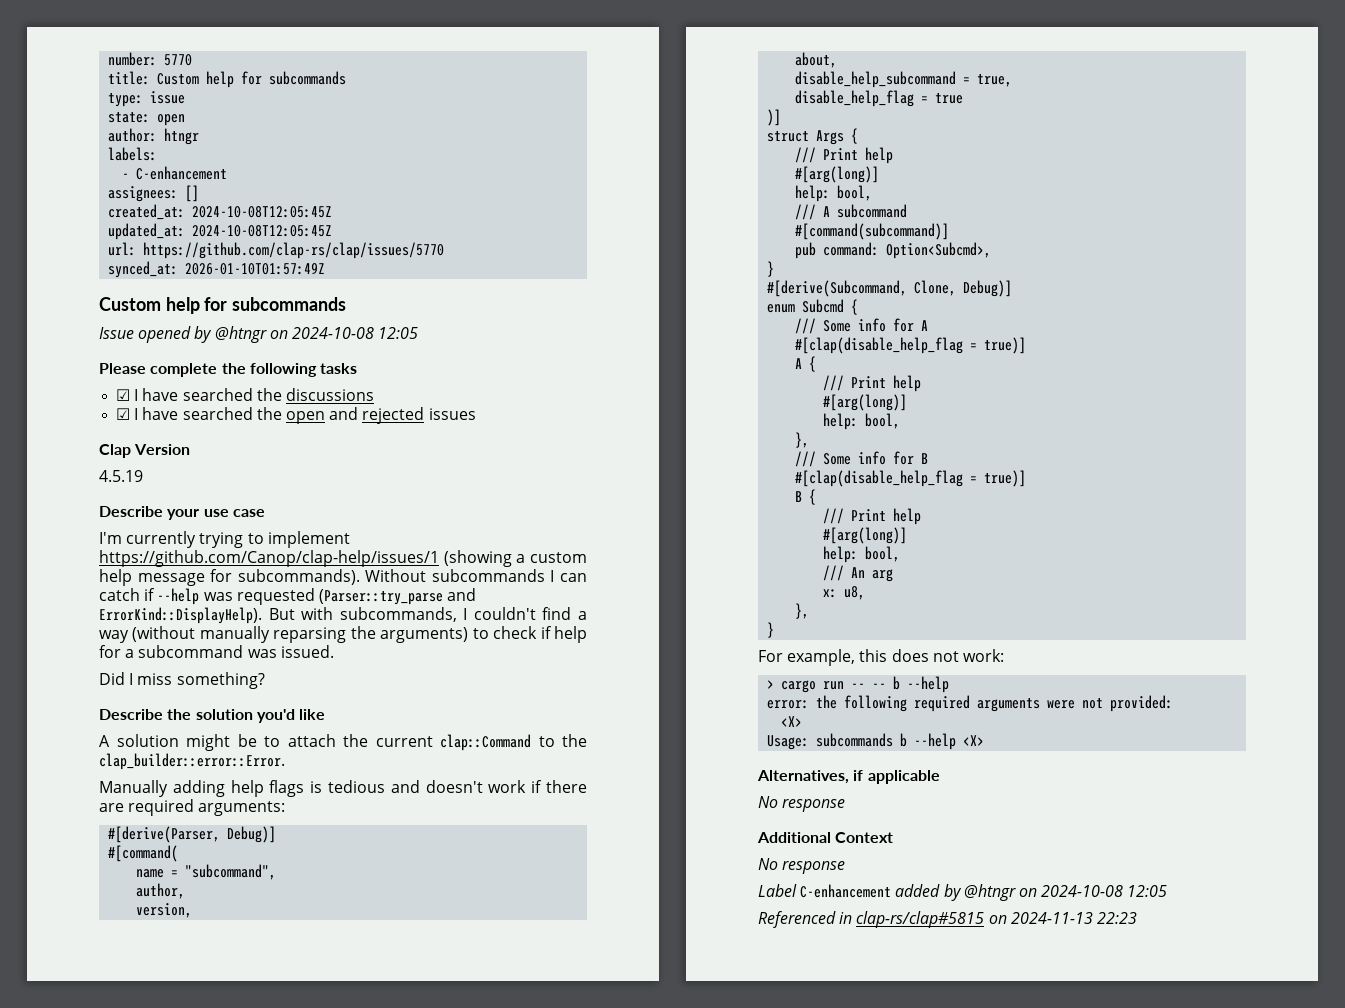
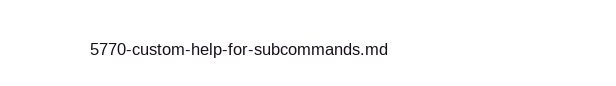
[108,52,193,66] [108,71,347,88] [108,91,186,107] [108,112,186,126] [108,128,200,145] [108,147,158,161] [122,166,228,180] [108,185,200,202] [108,204,333,220] [108,223,333,240] [108,242,445,259] [108,261,326,278] [99,297,347,314] [99,326,419,343] [99,363,358,377] [116,388,374,401] [116,407,476,424] [99,444,191,458] [99,470,143,482] [99,506,265,520] [99,531,350,548] [99,550,587,567] [99,569,587,586] [99,588,477,605] [99,607,587,624] [99,626,587,643] [99,645,334,658] [99,672,265,689] [99,709,326,723] [99,734,587,751] [99,753,285,770] [99,780,587,797] [99,799,286,816] [108,826,277,843] [108,845,179,862] [136,864,277,880] [136,883,186,899] [136,903,193,918] [795,52,838,68] [795,71,1013,88] [795,90,964,107] [767,109,782,126] [767,128,859,145] [795,147,894,164] [795,166,880,183] [795,185,873,202] [795,204,908,220] [795,223,950,240] [795,242,992,259] [767,261,775,277] [767,280,1013,297] [767,299,859,315] [795,318,929,334] [795,337,1027,354] [795,356,817,372] [823,375,922,392] [823,394,908,411] [823,413,901,430] [795,432,810,448] [795,451,929,467] [795,470,1027,487] [795,489,817,505] [823,508,922,525] [823,527,908,544] [823,546,901,563] [823,565,894,582] [823,586,866,600] [795,603,810,619] [767,622,775,638] [758,649,1004,666] [767,676,950,693] [767,695,1174,712] [781,716,803,727] [767,733,985,750] [757,770,940,784] [758,796,846,812] [757,832,894,843] [758,858,846,874] [758,884,1168,901] [758,911,1137,928] number: 5770 // title: Custom help for subcommands // type: issue // state: open // author: htngr // labels: // - C-enhancement // assignees: [] // created_at: 2024-10-08T12:05:45Z // updated_at: 2024-10-08T12:05:45Z // url: https://github.com/clap-rs/clap/issues/5770 // synced_at: 2026-01-10T01:57:49Z // Custom help for subcommands // Issue opened by @htngr on 2024-10-08 12:05 // Please complete the following tasks // ☑ I have searched the discussions // ☑ I have searched the open and rejected issues // Clap Version // 4.5.19 // Describe your use case // I'm currently trying to implement https://github.com/Canop/clap-help/issues/1 (showing a custom help message for subcommands). Without subcommands I can catch if --help was requested (Parser::try_parse and ErrorKind::DisplayHelp). But with subcommands, I couldn't find a way (without manually reparsing the arguments) to check if help for a subcommand was issued. // Did I miss something? // Describe the solution you'd like // A solution might be to attach the current clap::Command to the clap_builder::error::Error. // Manually adding help flags is tedious and doesn't work if there are required arguments: // #[derive(Parser, Debug)] // #[command( // name = "subcommand", // author, // version, // about, // disable_help_subcommand = true, // disable_help_flag = true // )] // struct Args { // /// Print help // #[arg(long)] // help: bool, // /// A subcommand // #[command(subcommand)] // pub command: Option<Subcmd>, // } // #[derive(Subcommand, Clone, Debug)] // enum Subcmd { // /// Some info for A // #[clap(disable_help_flag = true)] // A { // /// Print help // #[arg(long)] // help: bool, // }, // /// Some info for B // #[clap(disable_help_flag = true)] // B { // /// Print help // #[arg(long)] // help: bool, // /// An arg // x: u8, // }, // } // For example, this does not work: // > cargo run -- -- b --help // error: the following required arguments were not provided: // <X> // Usage: subcommands b --help <X> // Alternatives, if applicable // No response // Additional Context // No response // Label C-enhancement added by @htngr on 2024-10-08 12:05 // Referenced in clap-rs/clap#5815 on 2024-11-13 22:23 -> [90,43,388,58] 5770-custom-help-for-subcommands.md

